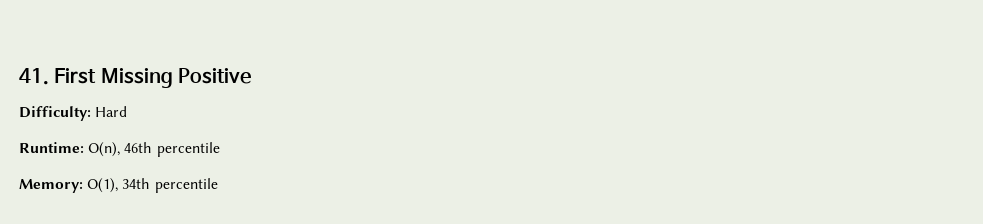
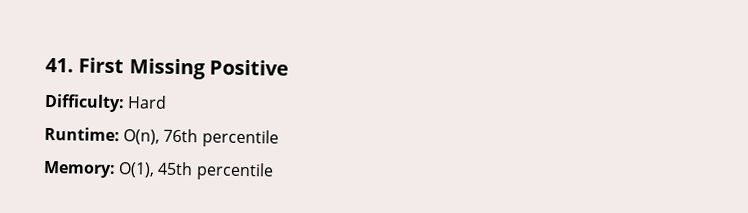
[124,142,153,153] 46th -> [163,128,199,143] 76th
[122,178,151,189] 34th -> [157,161,194,176] 45th

